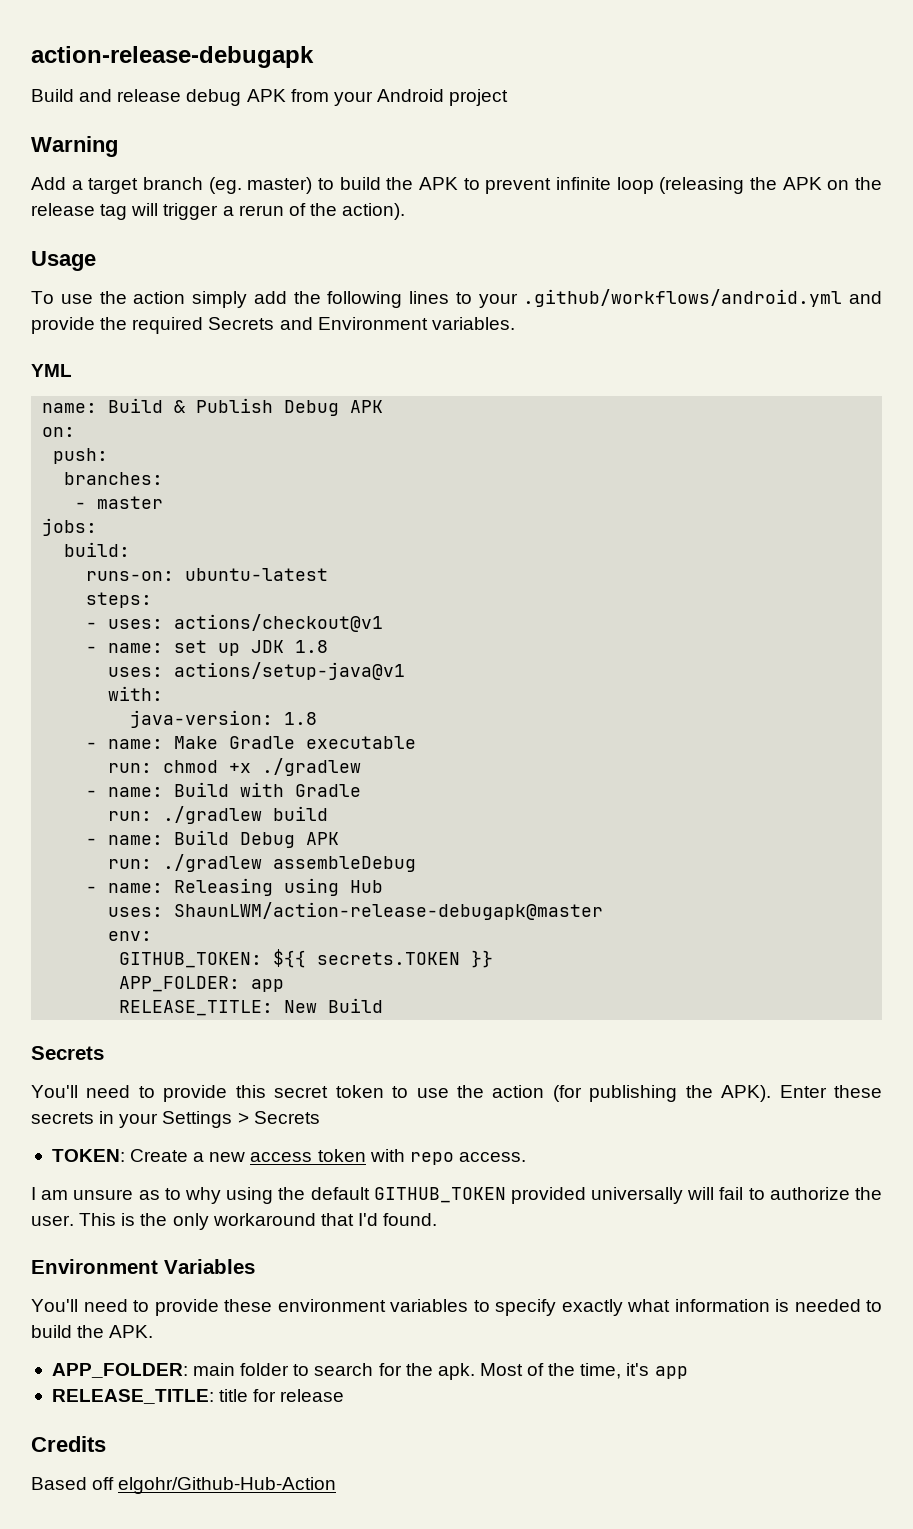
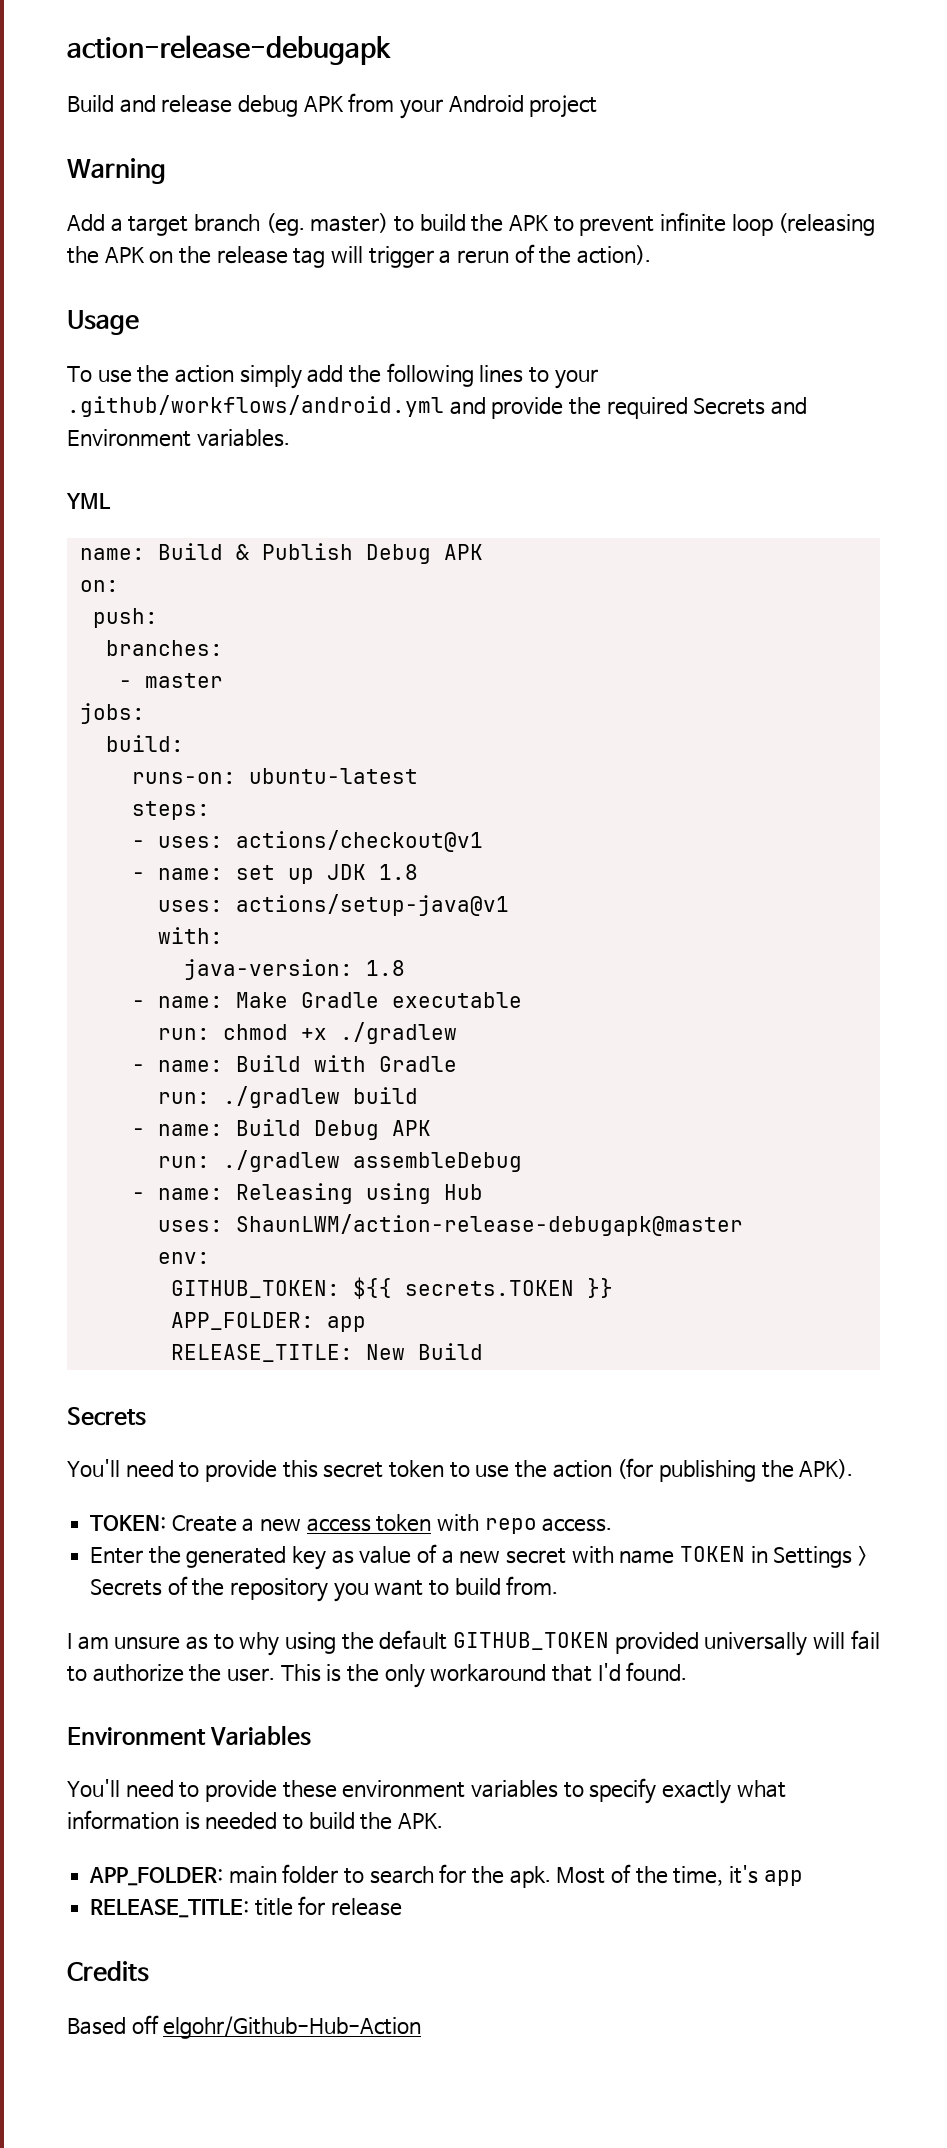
[779,1085,882,1098] [31,1111,320,1128] Enter these secrets in your Settings > Secrets -> (854, 1469) none
(526, 1157) none -> [90,1544,868,1570] [90,1576,559,1602] // Enter the generated key as value of a new secret with name TOKEN in Settings > Secrets of the repository you want to build from.

